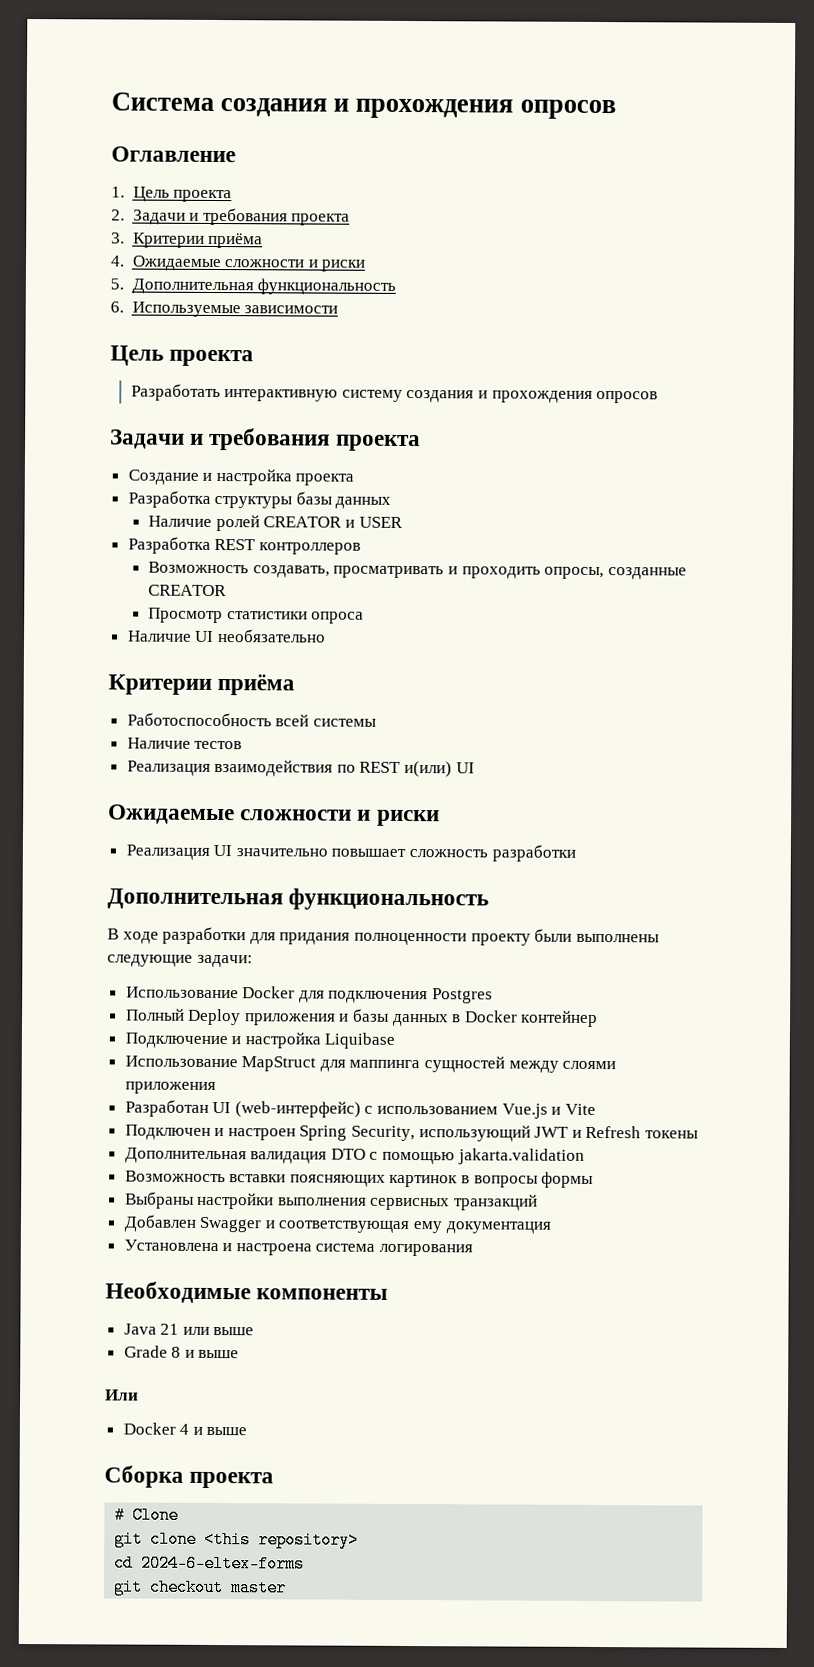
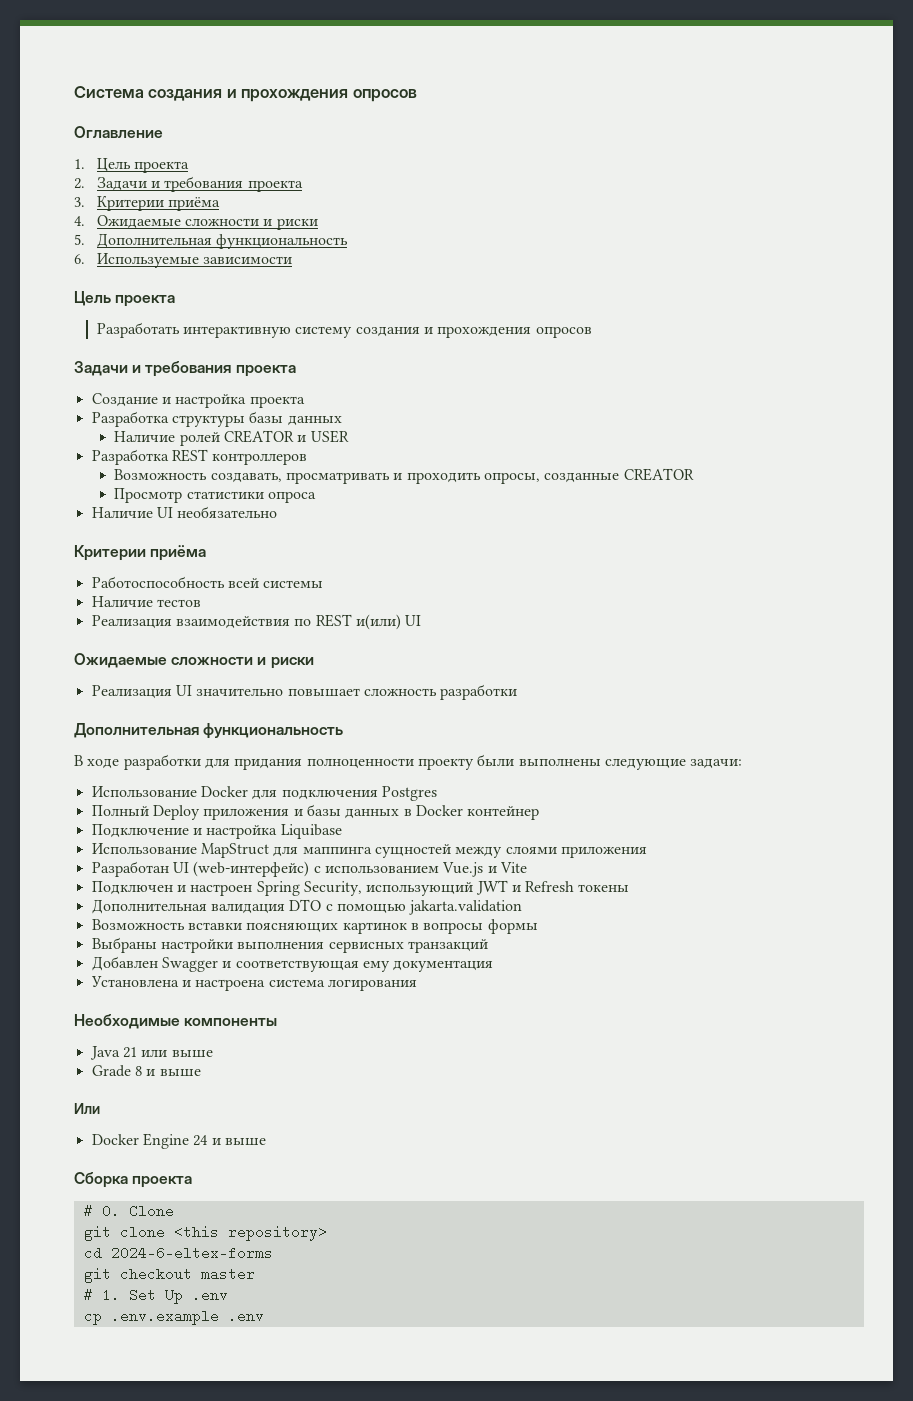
[179,1423,190,1435] 4 -> [142,1133,209,1149] Engine 24
(126, 1515) none -> [101,1204,120,1218] 0.
(288, 1588) none -> [83,1288,228,1304] [83,1309,264,1325] // # 1. Set Up .env // cp .env.example .env

